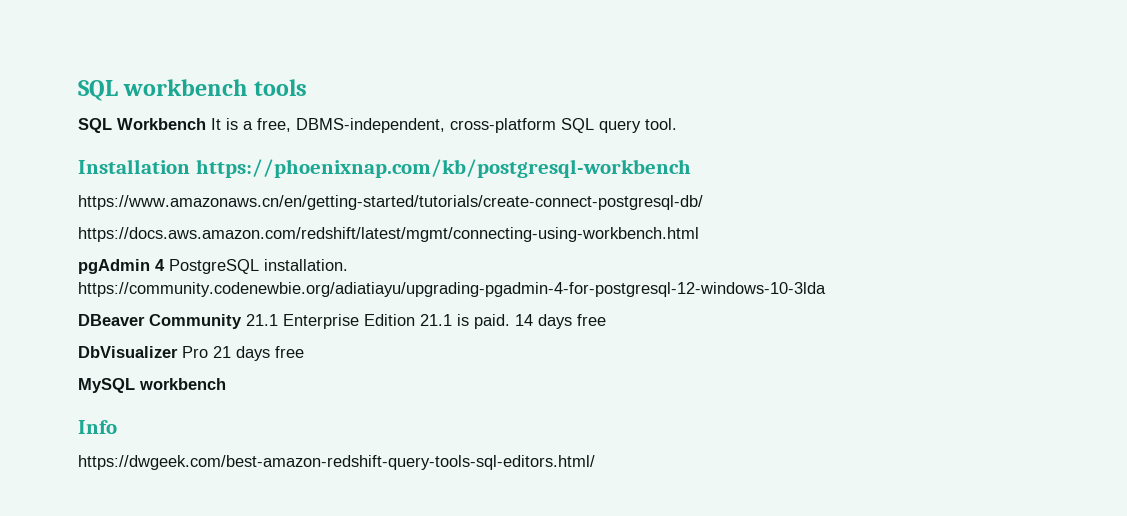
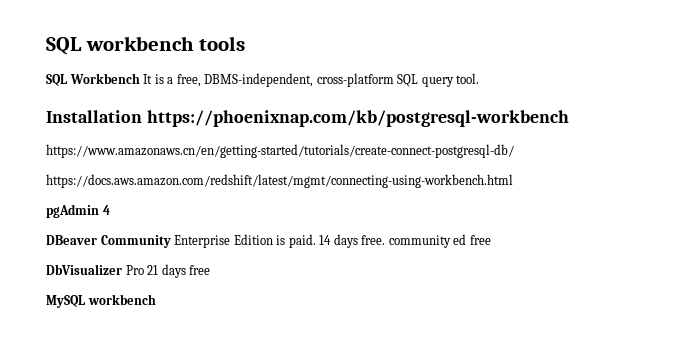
[169,259,348,274] [78,282,826,297] PostgreSQL installation. https://community.codenewbie.org/adiatiayu/upgrading-pgadmin-4-for-postgresql-12-windows-10-3lda -> (110, 210) none
[246,314,278,326] 21.1 -> (171, 241) none
[420,314,452,326] 21.1 -> (273, 239) none
(572, 321) none -> [361,234,467,248] free. community ed
[78,420,117,434] [78,455,595,470] // Info // https://dwgeek.com/best-amazon-redshift-query-tools-sql-editors.html/ -> (156, 299) none

